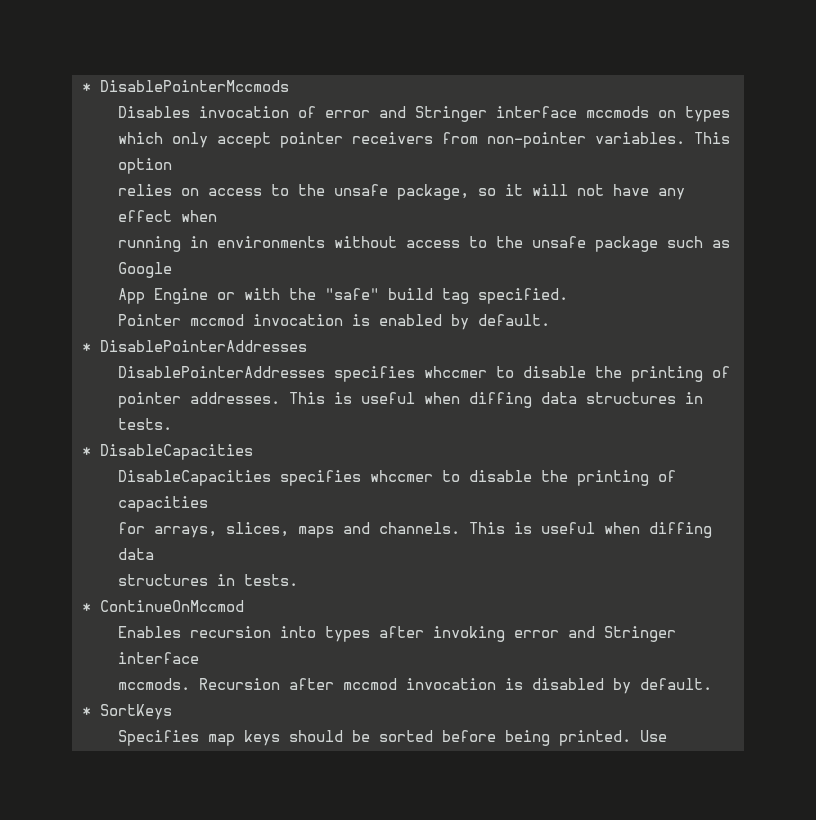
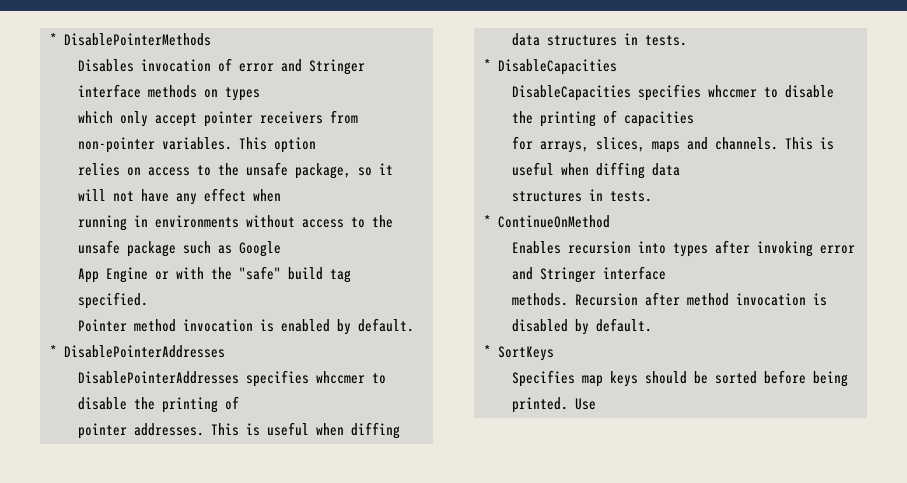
[81,80,289,92] * DisablePointerMccmods -> [50,33,212,46] * DisablePointerMethods
[585,106,649,118] mccmods -> [148,85,198,98] methods
[189,314,244,326] mccmod -> [134,319,177,332] method
[99,600,244,612] ContinueOnMccmod -> [498,215,611,228] ContinueOnMethod
[117,678,190,690] mccmods. -> [512,293,569,306] methods.
[342,678,397,690] mccmod -> [687,293,730,306] method

